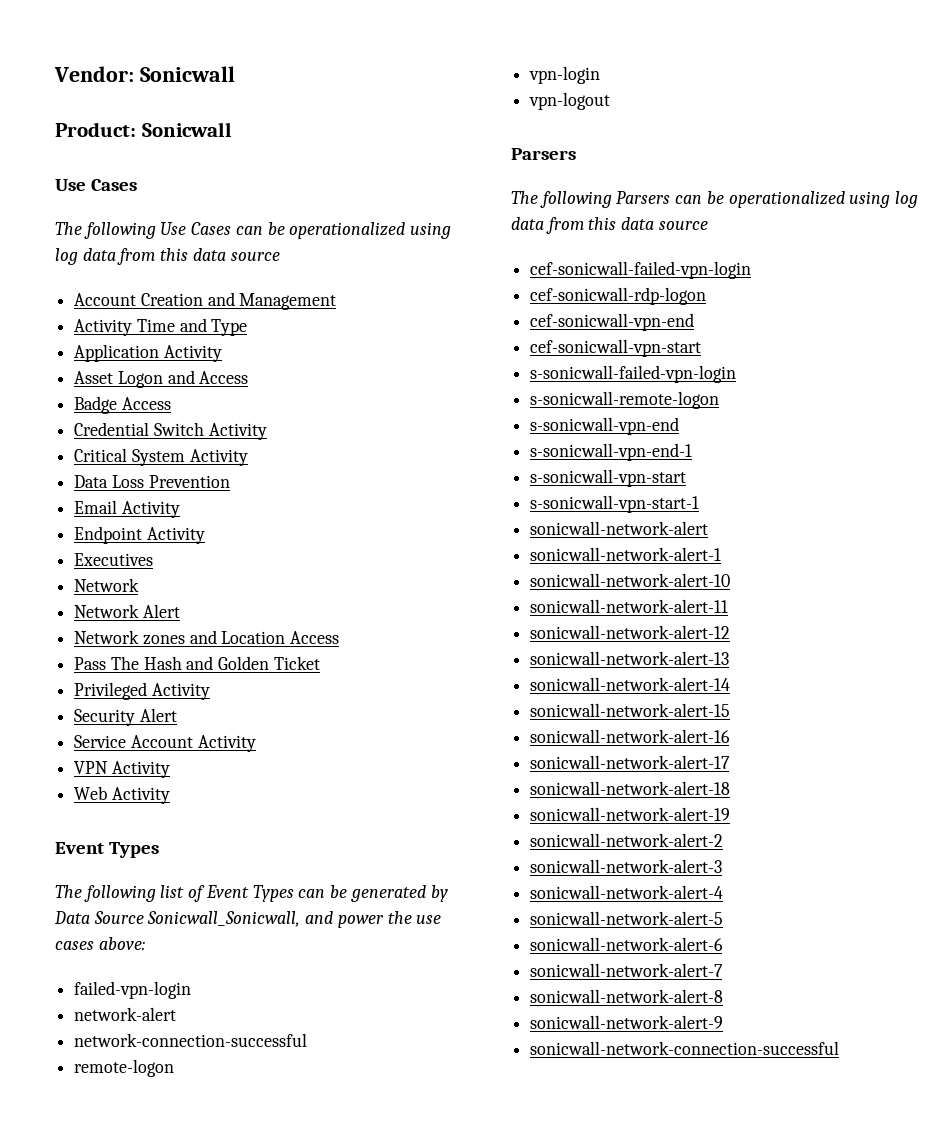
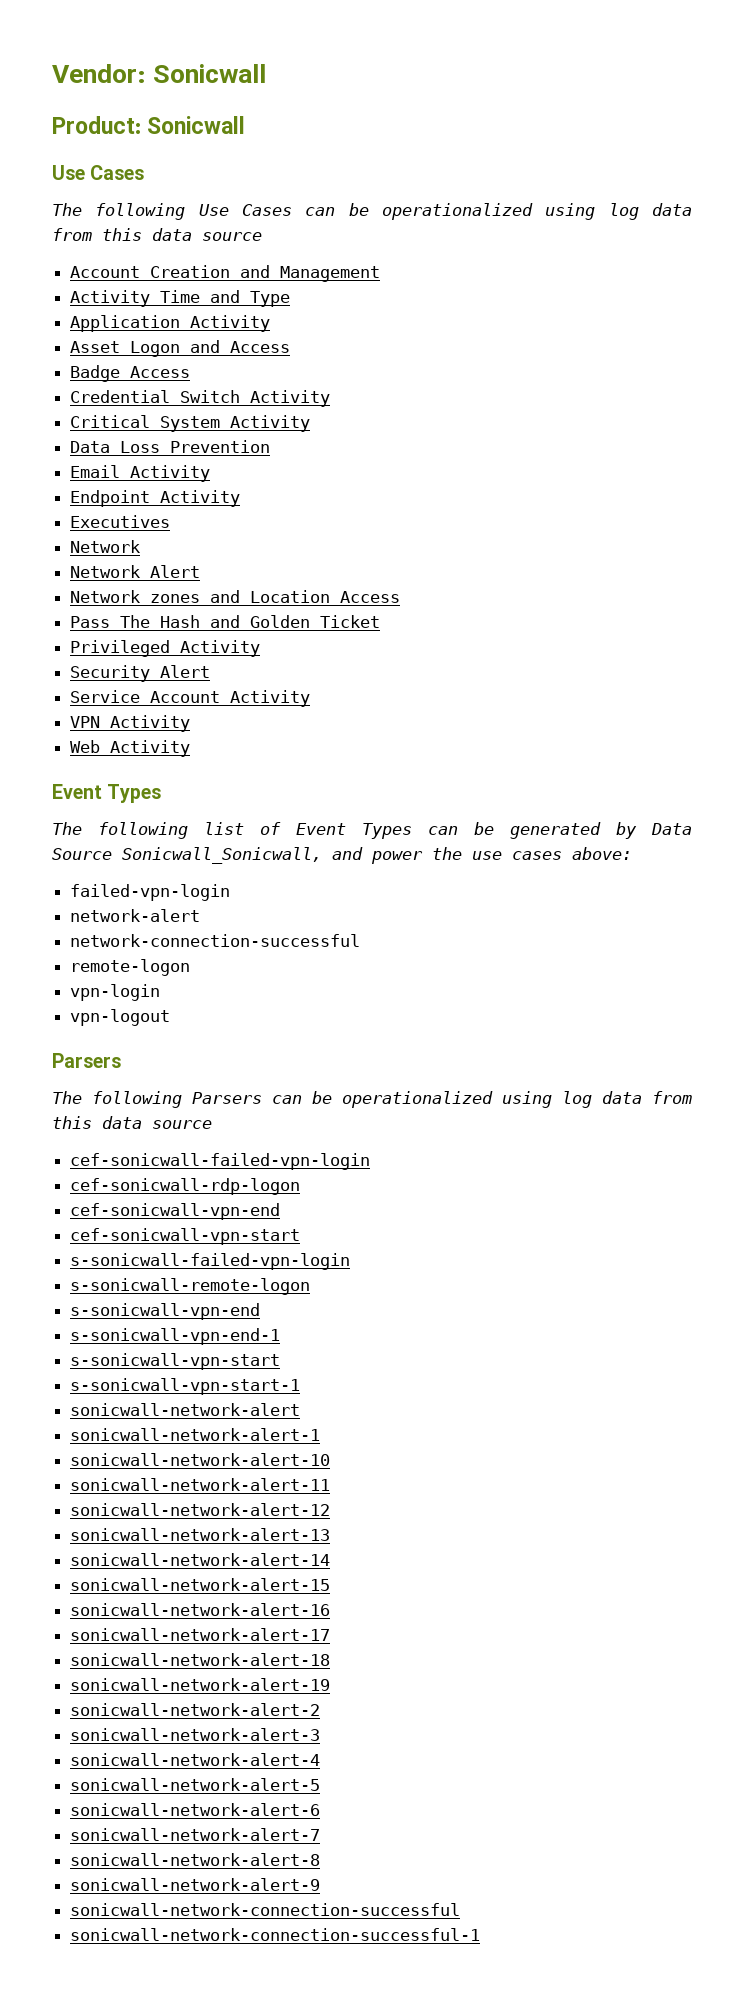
(840, 1048) none -> [70,1928,481,1941] // sonicwall-network-connection-successful-1

